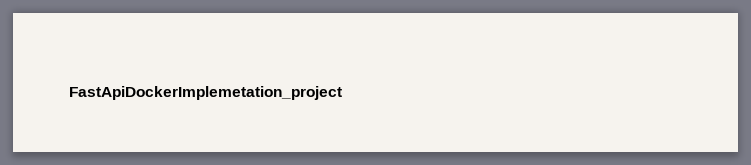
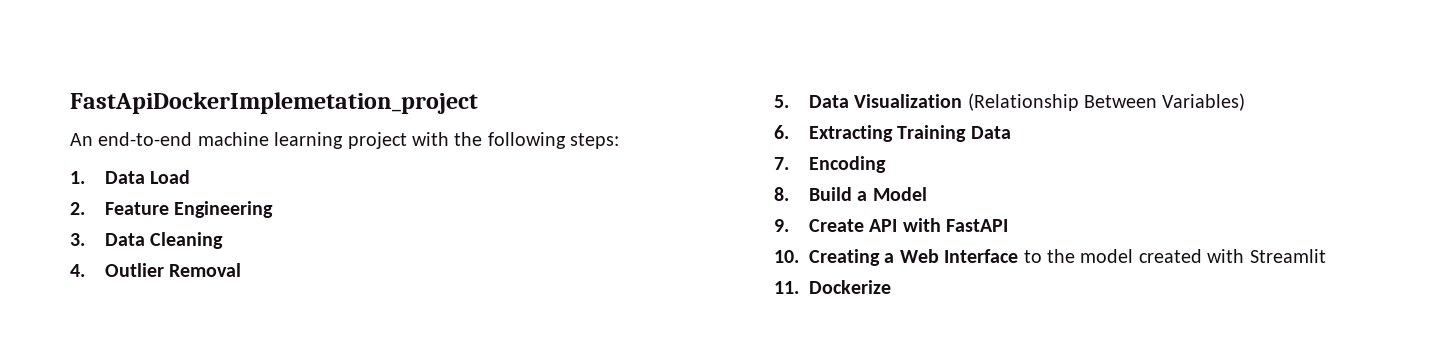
(342, 93) none -> [70,132,620,149] [70,170,191,184] [70,201,274,218] [70,232,224,249] [70,263,242,277] [774,93,1246,111] [774,125,1011,142] [774,156,886,173] [774,187,927,201] [774,218,1008,232] [774,249,1326,266] [774,280,891,294] // An end-to-end machine learning project with the following steps: // 1. Data Load // 2. Feature Engineering // 3. Data Cleaning // 4. Outlier Removal // 5. Data Visualization (Relationship Between Variables) // 6. Extracting Training Data // 7. Encoding // 8. Build a Model // 9. Create API with FastAPI // 10. Creating a Web Interface to the model created with Streamlit // 11. Dockerize

